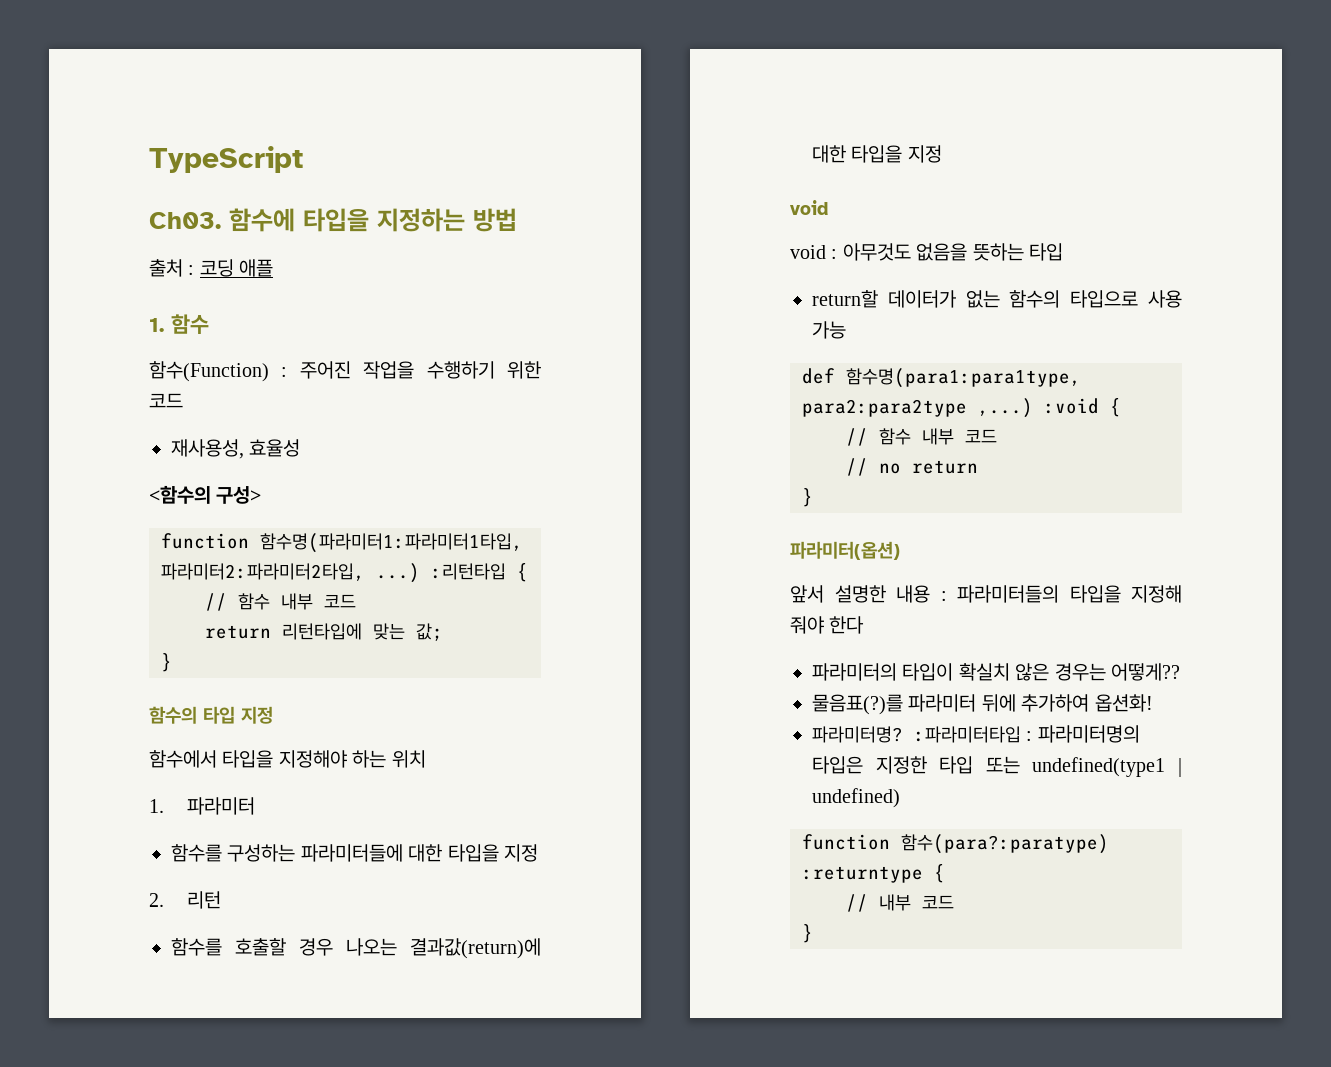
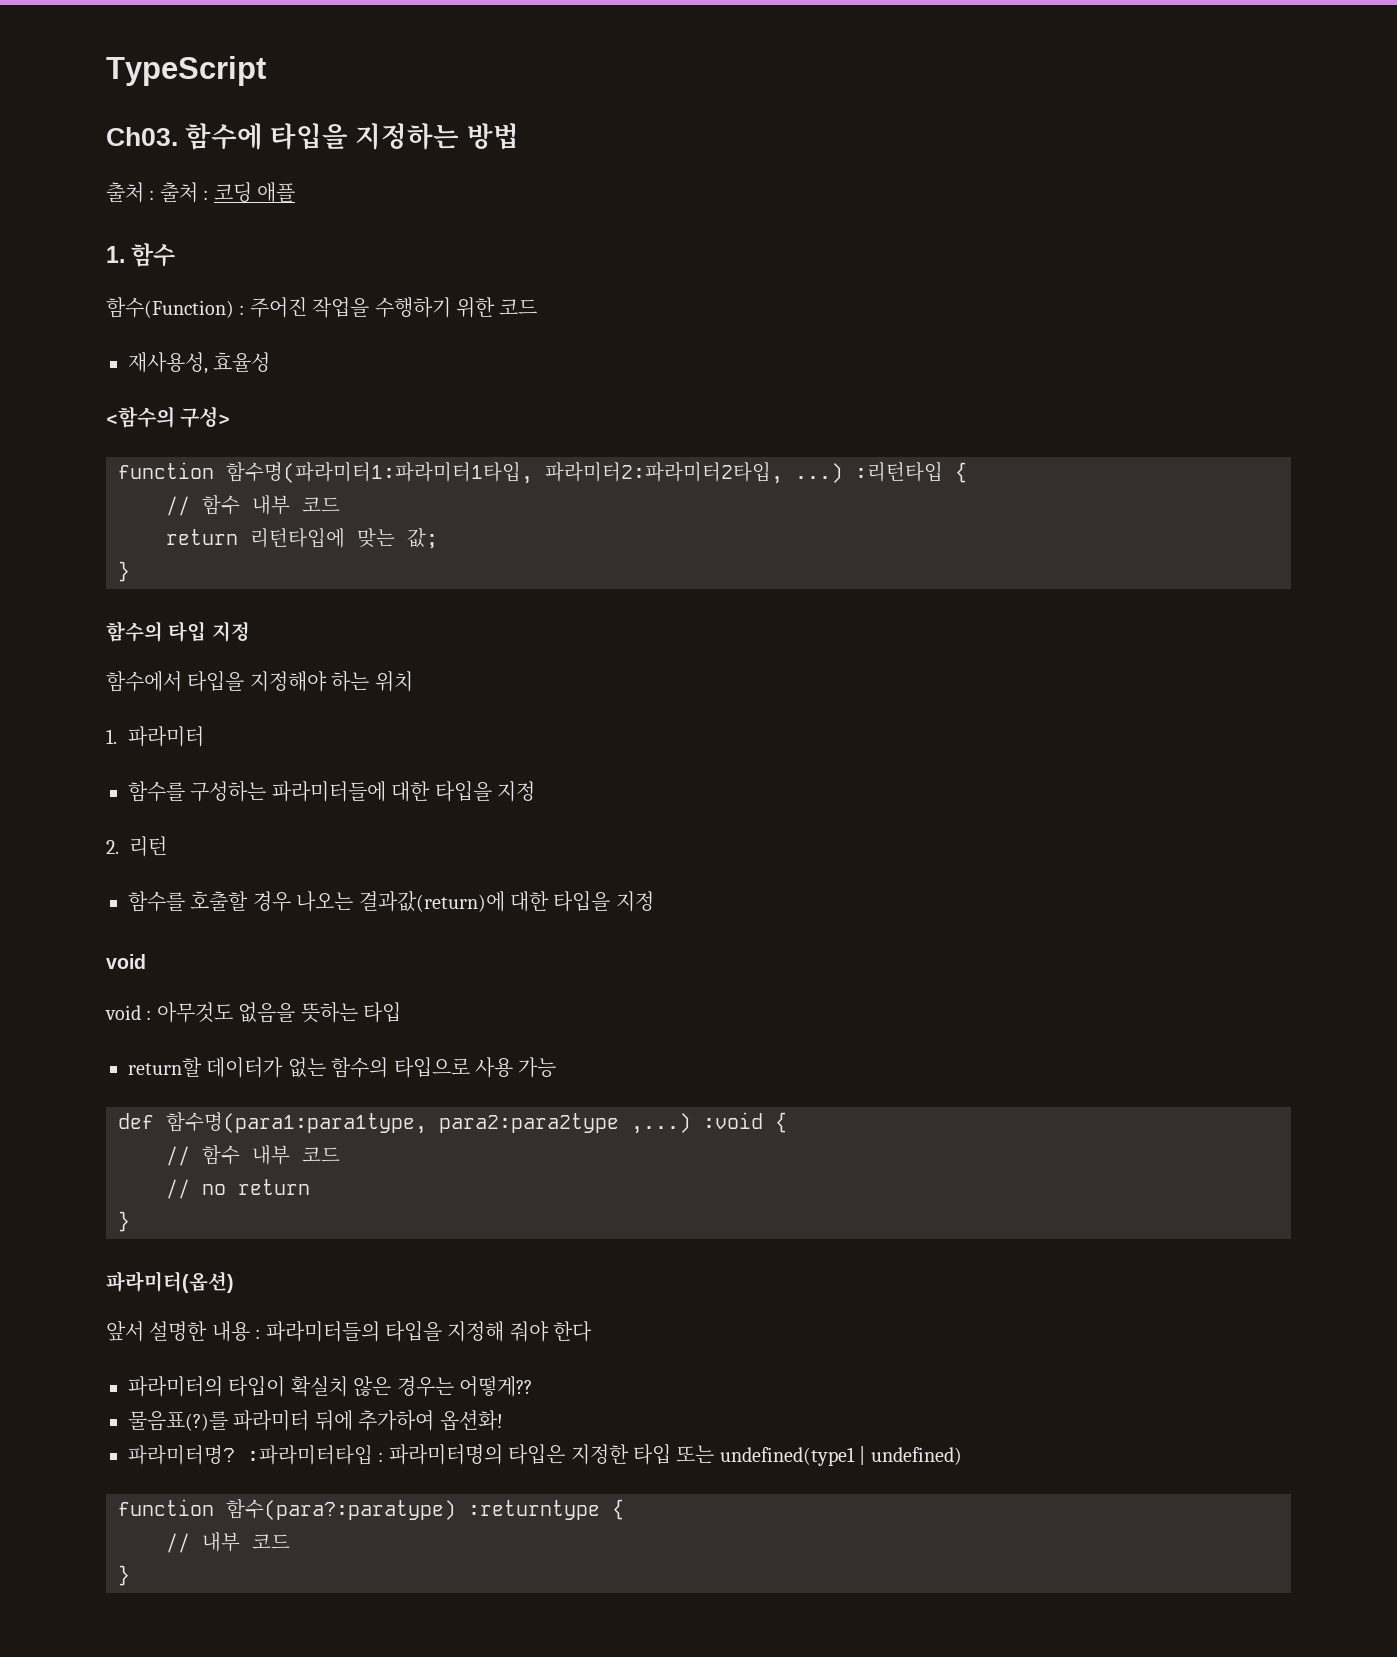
(195, 270) none -> [159,182,209,203] 출처 :

